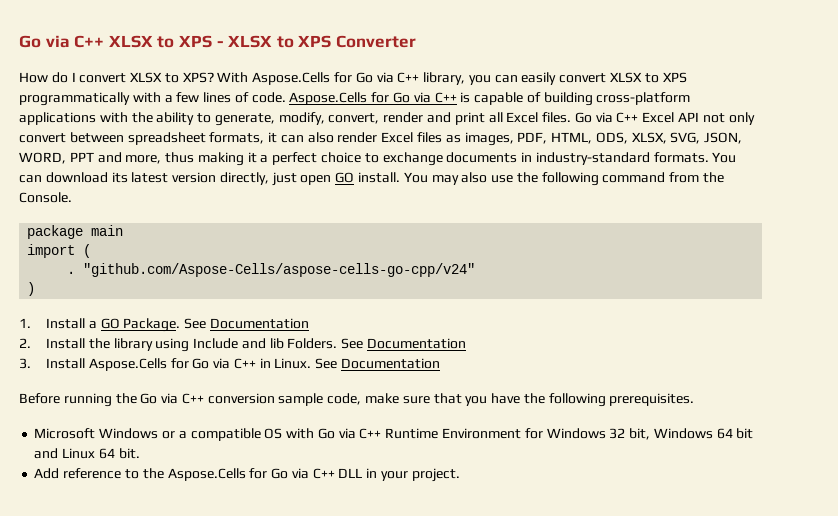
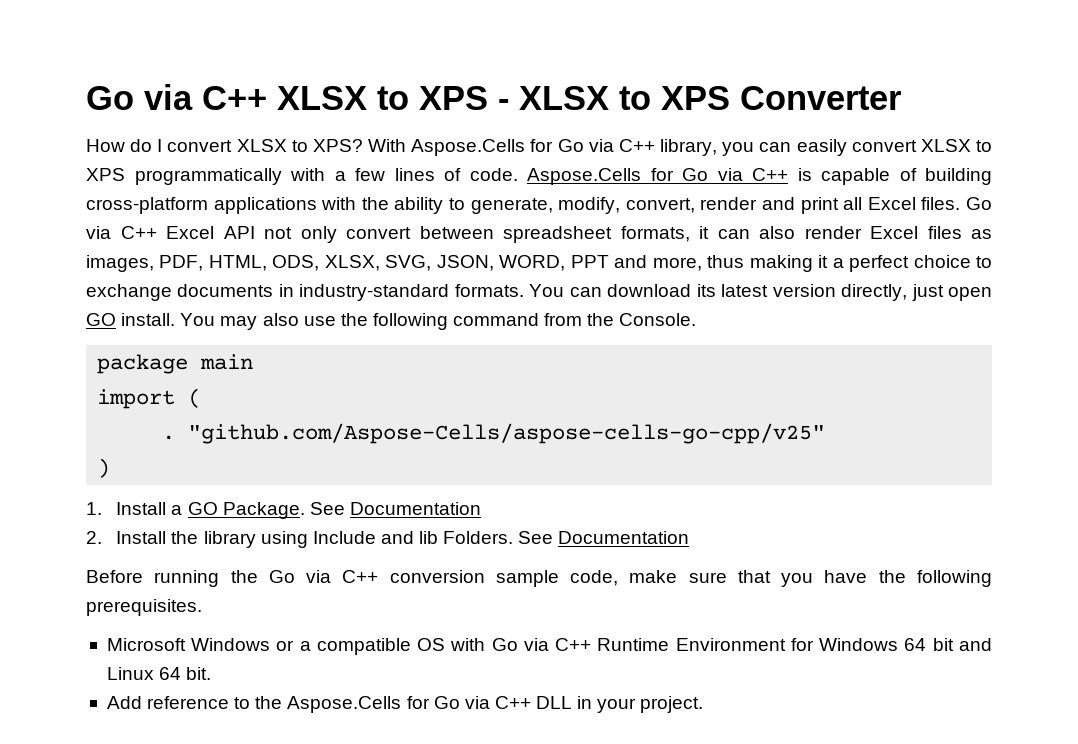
[83,263,476,277] "github.com/Aspose-Cells/aspose-cells-go-cpp/v24" -> [188,423,826,444] "github.com/Aspose-Cells/aspose-cells-go-cpp/v25"
[19,358,440,371] // 3. Install Aspose.Cells for Go via C++ in Linux. See Documentation -> (690, 537) none
[609,428,713,440] 32 bit, Windows -> (899, 644) none

